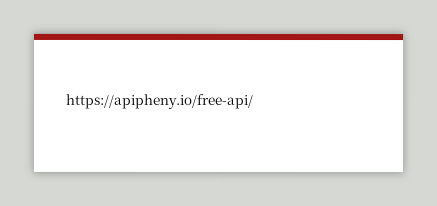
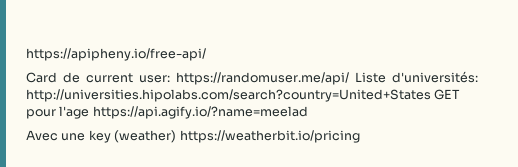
(254, 101) none -> [26,71,478,85] [26,89,461,102] [26,106,308,119] [26,130,360,143] // Card de current user: https://randomuser.me/api/ Liste d'universités: http://universities.hipolabs.com/search?country=United+States GET pour l'age https://api.agify.io/?name=meelad // Avec une key (weather) https://weatherbit.io/pricing

